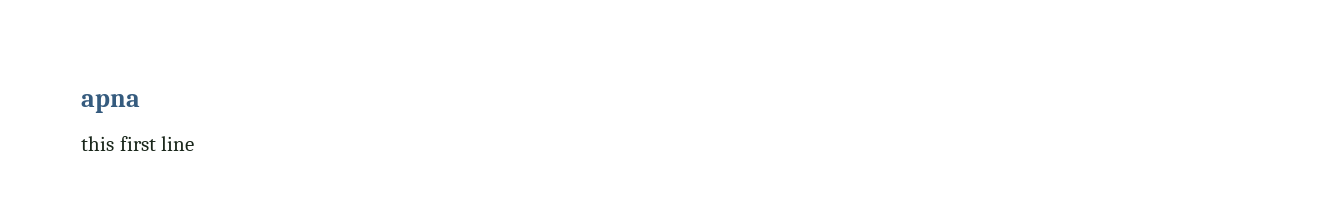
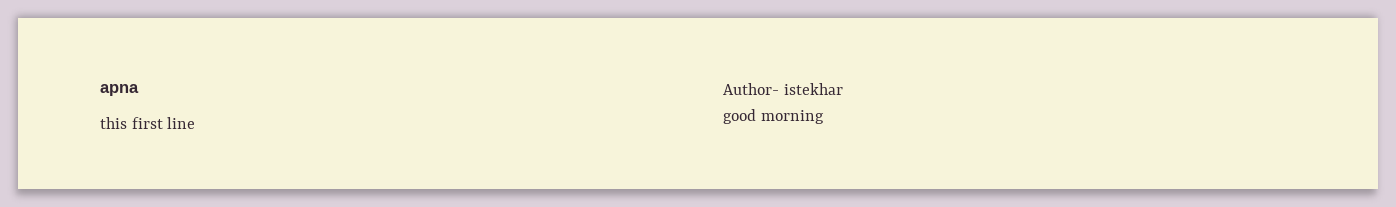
(195, 143) none -> [723,83,843,95] [723,109,824,124] // Author- istekhar // good morning

